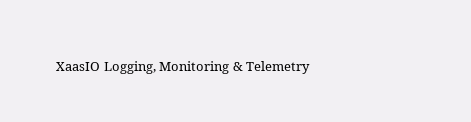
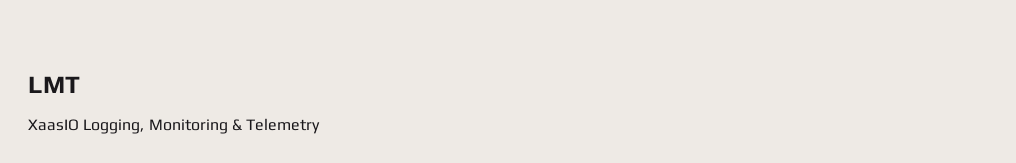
(56, 66) none -> [28,76,80,93] LMT //

